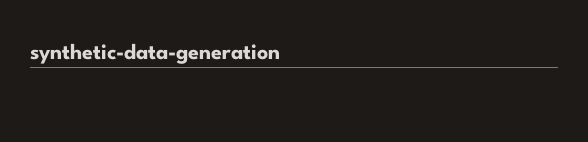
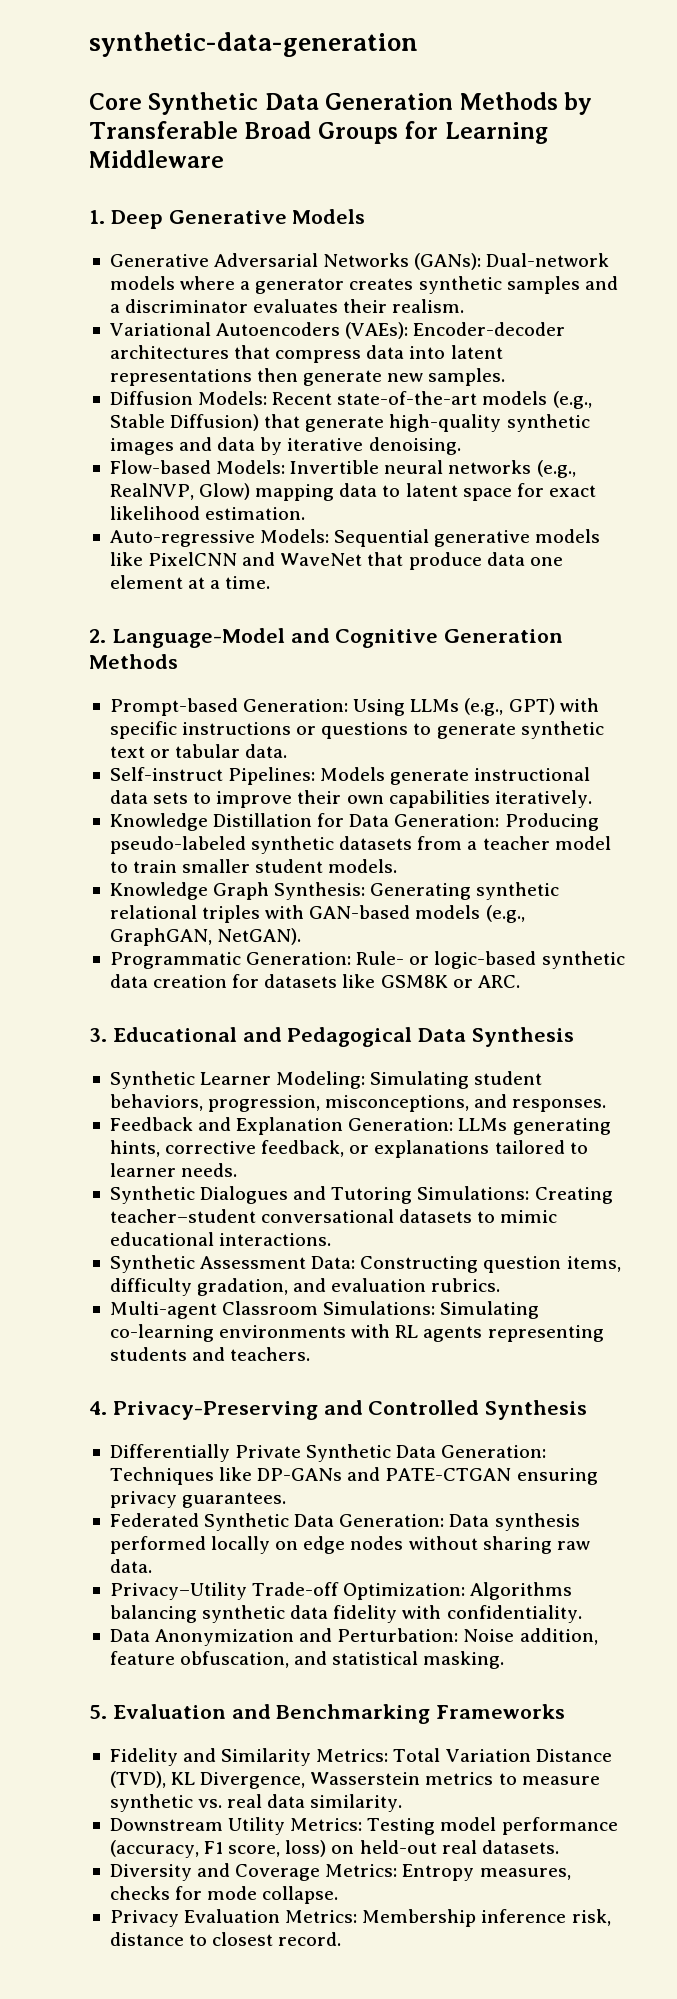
(280, 53) none -> [89,92,593,115] [89,121,548,144] [89,150,224,168] [89,209,366,229] [109,253,610,270] [109,276,618,294] [109,299,465,313] [109,322,566,339] [109,345,503,363] [109,368,506,386] [109,391,592,409] [109,414,590,432] [109,437,461,455] [109,460,576,478] [109,483,596,501] [109,506,306,520] [109,529,601,547] [109,552,563,570] [109,575,271,589] [89,628,564,648] [89,654,178,669] [109,698,599,716] [109,721,604,739] [109,744,288,758] [109,767,591,785] [109,790,592,808] [109,813,599,831] [109,836,611,854] [109,859,398,873] [109,882,560,900] [109,905,525,923] [109,928,302,946] [109,951,625,969] [109,974,520,988] [89,1027,575,1047] [109,1071,543,1089] [109,1094,607,1112] [109,1117,611,1135] [109,1140,588,1158] [109,1163,238,1177] [109,1186,613,1204] [109,1209,558,1223] [109,1232,332,1246] [109,1255,621,1273] [109,1278,501,1296] [109,1301,540,1319] [109,1324,604,1342] [109,1347,311,1361] [89,1400,588,1420] [109,1444,547,1462] [109,1467,598,1485] [109,1491,287,1508] [109,1513,580,1531] [109,1536,590,1554] [109,1559,152,1573] [109,1582,573,1600] [109,1605,582,1623] [109,1628,598,1646] [109,1651,505,1669] [89,1704,566,1724] [109,1748,612,1766] [109,1771,600,1789] [109,1794,403,1812] [109,1817,618,1835] [109,1840,559,1858] [109,1863,571,1881] [109,1886,339,1904] [109,1909,611,1927] [109,1932,342,1946] // Core Synthetic Data Generation Methods by Transferable Broad Groups for Learning Middleware // 1. Deep Generative Models // Generative Adversarial Networks (GANs): Dual-network models where a generator creates synthetic samples and a discriminator evaluates their realism. // Variational Autoencoders (VAEs): Encoder-decoder architectures that compress data into latent representations then generate new samples. // Diffusion Models: Recent state-of-the-art models (e.g., Stable Diffusion) that generate high-quality synthetic images and data by iterative denoising. // Flow-based Models: Invertible neural networks (e.g., RealNVP, Glow) mapping data to latent space for exact likelihood estimation. // Auto-regressive Models: Sequential generative models like PixelCNN and WaveNet that produce data one element at a time. // 2. Language-Model and Cognitive Generation Methods // Prompt-based Generation: Using LLMs (e.g., GPT) with specific instructions or questions to generate synthetic text or tabular data. // Self-instruct Pipelines: Models generate instructional data sets to improve their own capabilities iteratively. // Knowledge Distillation for Data Generation: Producing pseudo-labeled synthetic datasets from a teacher model to train smaller student models. // Knowledge Graph Synthesis: Generating synthetic relational triples with GAN-based models (e.g., GraphGAN, NetGAN). // Programmatic Generation: Rule- or logic-based synthetic data creation for datasets like GSM8K or ARC. // 3. Educational and Pedagogical Data Synthesis // Synthetic Learner Modeling: Simulating student behaviors, progression, misconceptions, and responses. // Feedback and Explanation Generation: LLMs generating hints, corrective feedback, or explanations tailored to learner needs. // Synthetic Dialogues and Tutoring Simulations: Creating teacher–student conversational datasets to mimic educational interactions. // Synthetic Assessment Data: Constructing question items, difficulty gradation, and evaluation rubrics. // Multi-agent Classroom Simulations: Simulating co-learning environments with RL agents representing students and teachers. // 4. Privacy-Preserving and Controlled Synthesis // Differentially Private Synthetic Data Generation: Techniques like DP-GANs and PATE-CTGAN ensuring privacy guarantees. // Federated Synthetic Data Generation: Data synthesis performed locally on edge nodes without sharing raw data. // Privacy–Utility Trade-off Optimization: Algorithms balancing synthetic data fidelity with confidentiality. // Data Anonymization and Perturbation: Noise addition, feature obfuscation, and statistical masking. // 5. Evaluation and Benchmarking Frameworks // Fidelity and Similarity Metrics: Total Variation Distance (TVD), KL Divergence, Wasserstein metrics to measure synthetic vs. real data similarity. // Downstream Utility Metrics: Testing model performance (accuracy, F1 score, loss) on held-out real datasets. // Diversity and Coverage Metrics: Entropy measures, checks for mode collapse. // Privacy Evaluation Metrics: Membership inference risk, distance to closest record.

